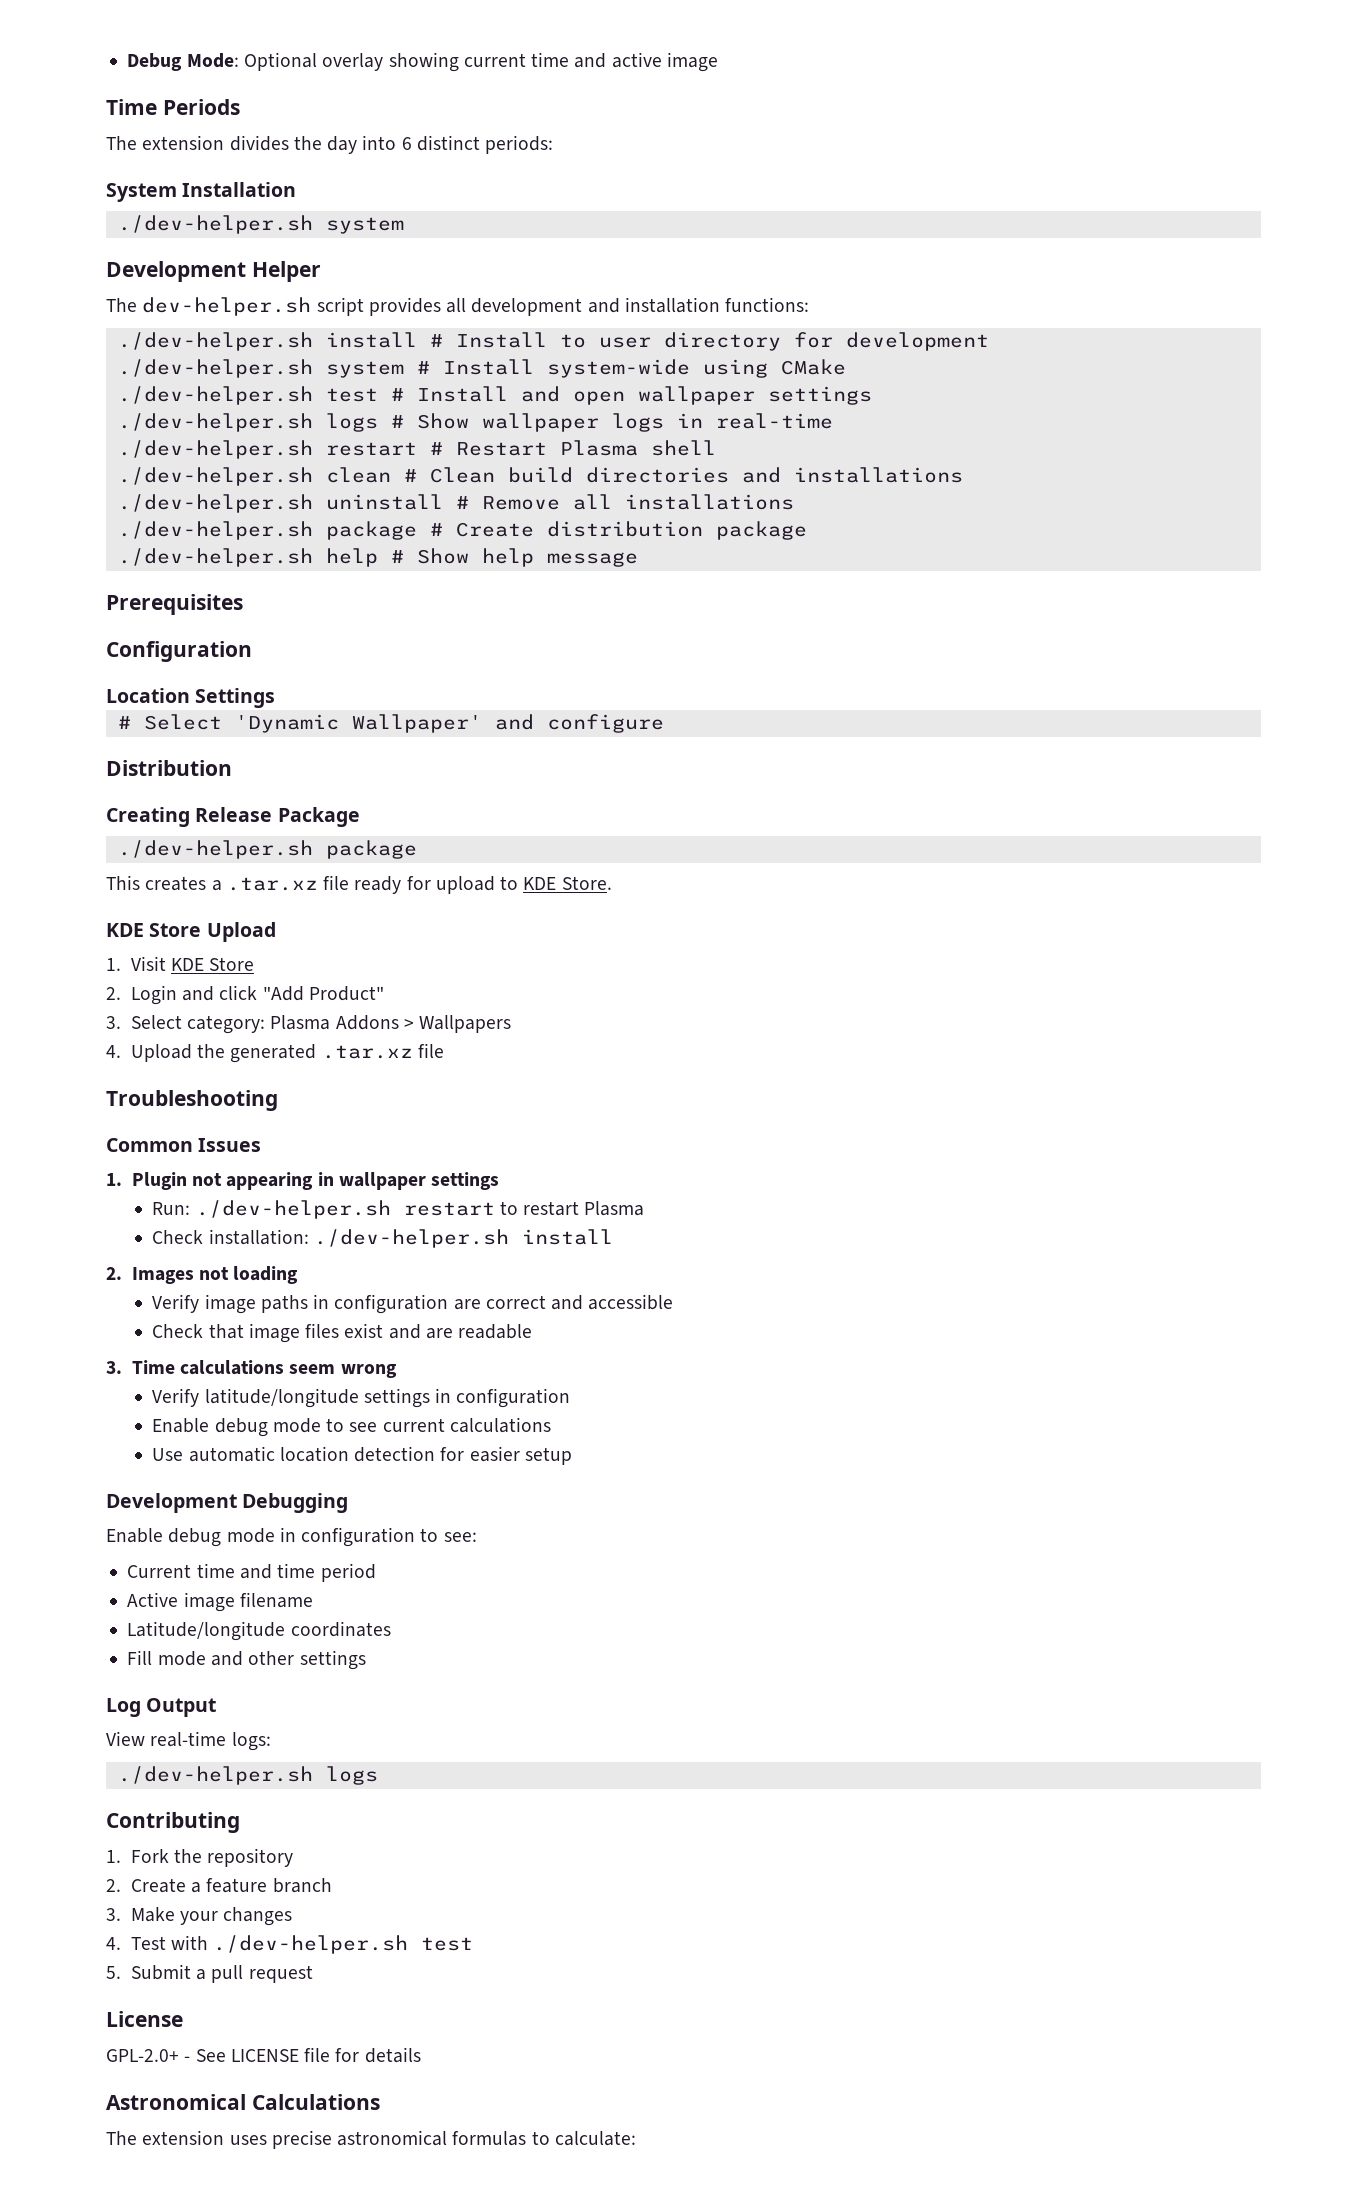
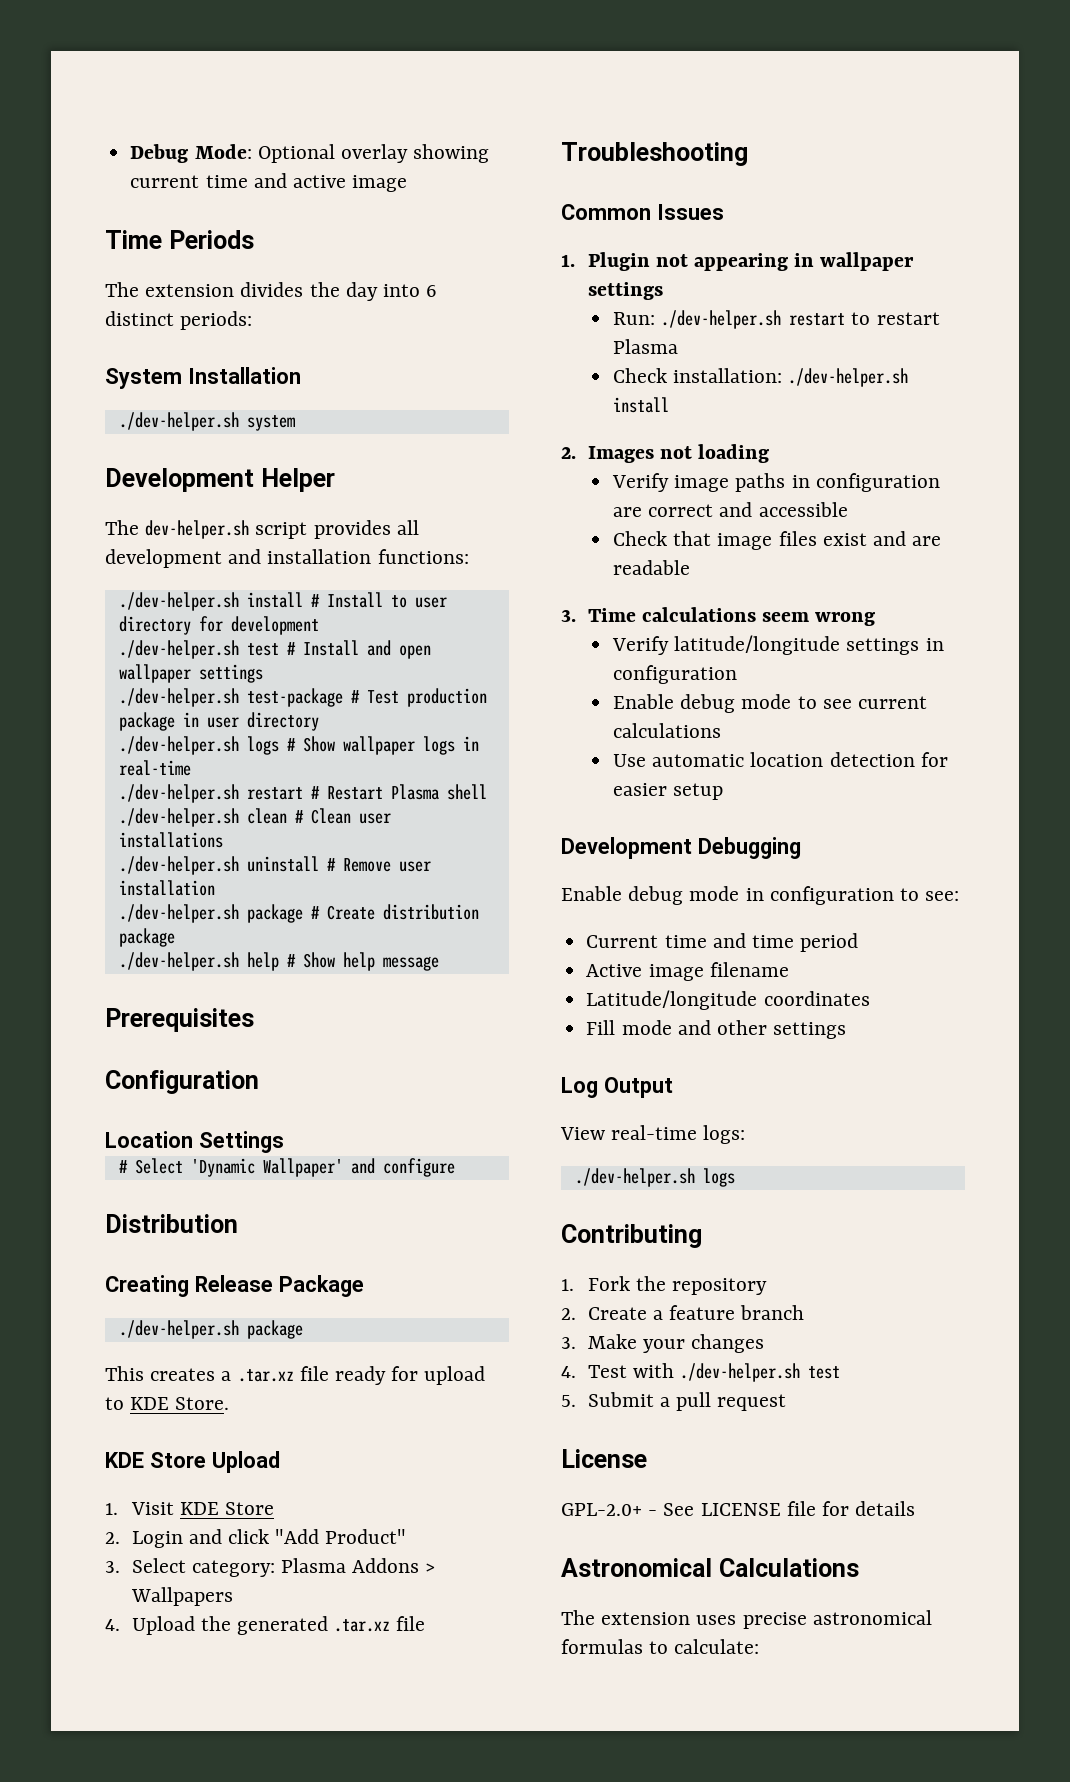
[117,359,846,378] // ./dev-helper.sh system # Install system-wide using CMake -> (319, 625) none
(872, 395) none -> [118,688,487,707] [118,712,319,731] // ./dev-helper.sh test-package # Test production package in user directory
[507,467,781,483] build directories and -> [358,813,391,824] user
[572,494,794,510] all installations -> [398,861,431,872] [118,880,215,896] user installation

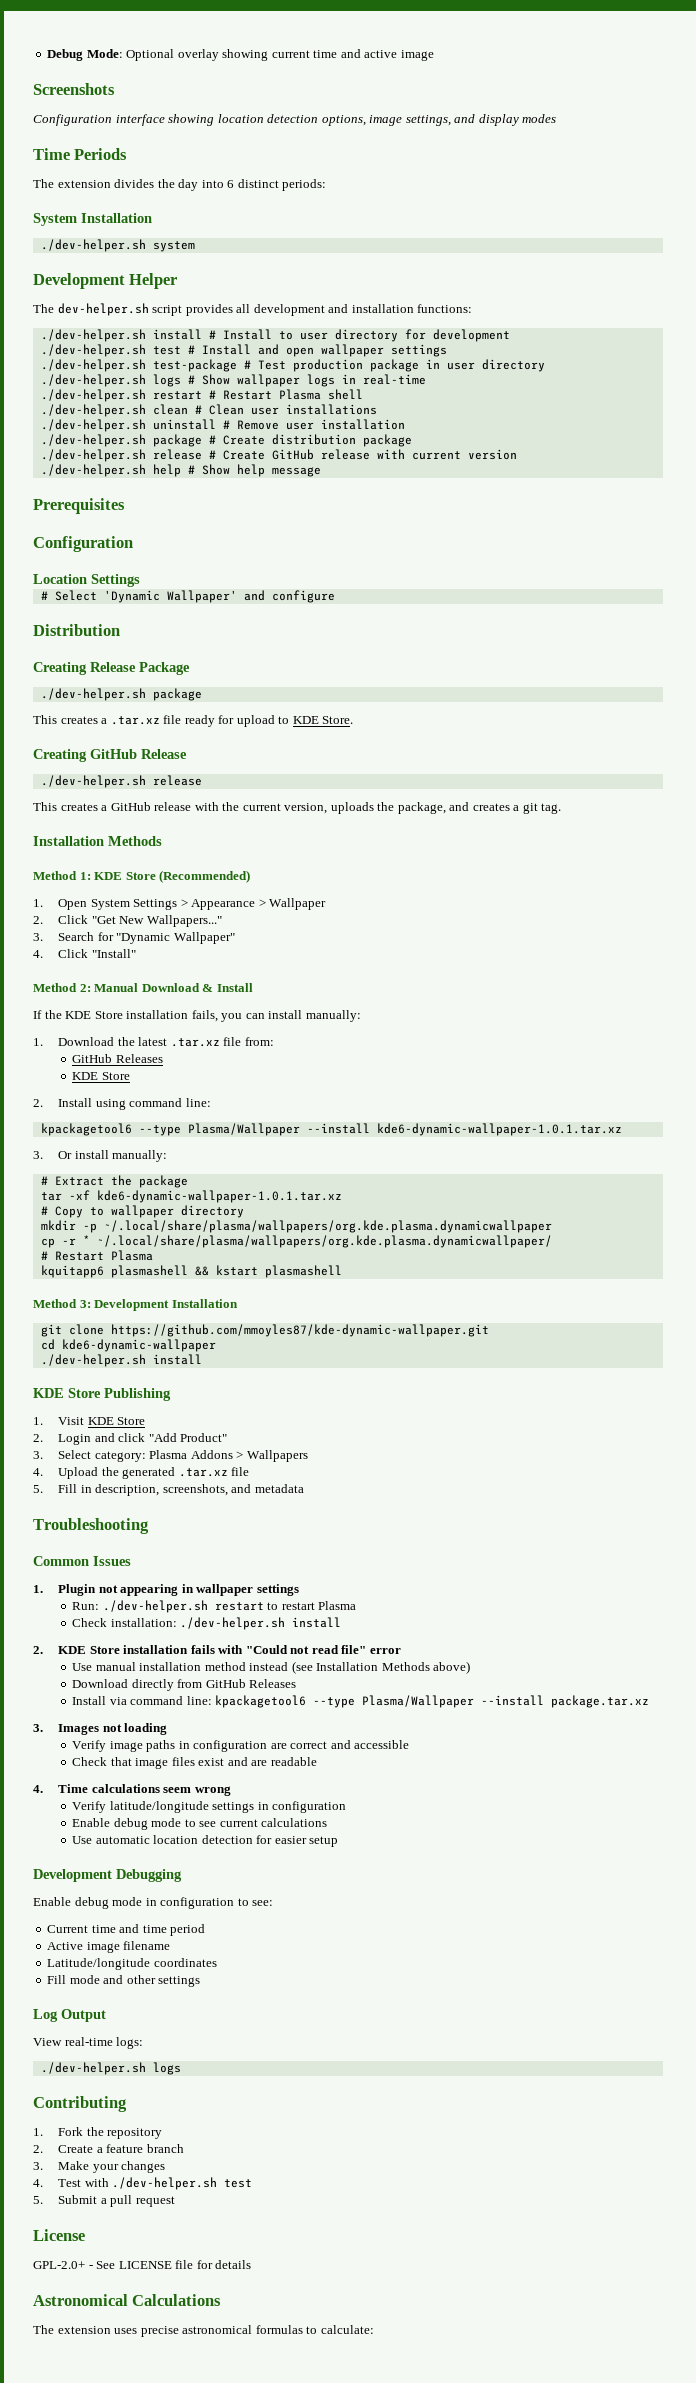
(408, 183) none -> [33,83,115,95] [33,114,557,126] // Screenshots // Configuration interface showing location detection options, image settings, and display modes
(175, 937) none -> [40,449,517,462] // ./dev-helper.sh release # Create GitHub release with current version
[105,1451,280,1473] KDE Store Upload -> [33,749,187,762] [40,775,202,788] [33,802,562,814] [33,836,162,846] [33,870,251,883] [33,898,327,910] [33,915,222,927] [33,932,235,944] [33,949,136,958] [33,983,253,992] [33,1010,361,1022] [33,1037,274,1047] [72,1054,163,1063] [72,1072,130,1080] [33,1098,211,1110] [40,1123,622,1136] [33,1150,168,1162] [40,1175,188,1188] [40,1190,342,1203] [40,1205,244,1218] [40,1220,552,1233] [40,1235,552,1248] [40,1250,153,1261] [40,1265,342,1278] [33,1299,238,1311] [40,1324,489,1337] [40,1339,216,1352] [40,1354,202,1367] [33,1388,171,1401] Creating GitHub Release // ./dev-helper.sh release // This creates a GitHub release with the current version, uploads the package, and creates a git tag. // Installation Methods // Method 1: KDE Store (Recommended) // 1. Open System Settings > Appearance > Wallpaper // 2. Click "Get New Wallpapers..." // 3. Search for "Dynamic Wallpaper" // 4. Click "Install" // Method 2: Manual Download & Install // If the KDE Store installation fails, you can install manually: // 1. Download the latest .tar.xz file from: // GitHub Releases // KDE Store // 2. Install using command line: // kpackagetool6 --type Plasma/Wallpaper --install kde6-dynamic-wallpaper-1.0.1.tar.xz // 3. Or install manually: // # Extract the package // tar -xf kde6-dynamic-wallpaper-1.0.1.tar.xz // # Copy to wallpaper directory // mkdir -p ~/.local/share/plasma/wallpapers/org.kde.plasma.dynamicwallpaper // cp -r * ~/.local/share/plasma/wallpapers/org.kde.plasma.dynamicwallpaper/ // # Restart Plasma // kquitapp6 plasmashell && kstart plasmashell // Method 3: Development Installation // git clone https://github.com/mmoyles87/kde-dynamic-wallpaper.git // cd kde6-dynamic-wallpaper // ./dev-helper.sh install // KDE Store Publishing
(426, 1623) none -> [33,1484,304,1496] // 5. Fill in description, screenshots, and metadata
(576, 453) none -> [58,1645,401,1654] [72,1661,471,1674] [72,1679,297,1691] [72,1695,650,1708] [33,1724,43,1732] KDE Store installation fails with "Could not read file" error // Use manual installation method instead (see Installation Methods above) // Download directly from GitHub Releases // Install via command line: kpackagetool6 --type Plasma/Wallpaper --install package.tar.xz // 3.
[561,610,576,622] 3. -> [33,1785,43,1793] 4.

